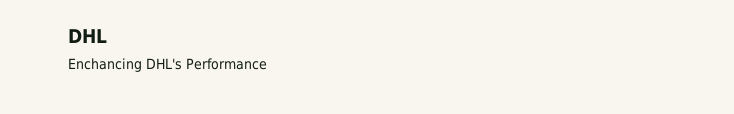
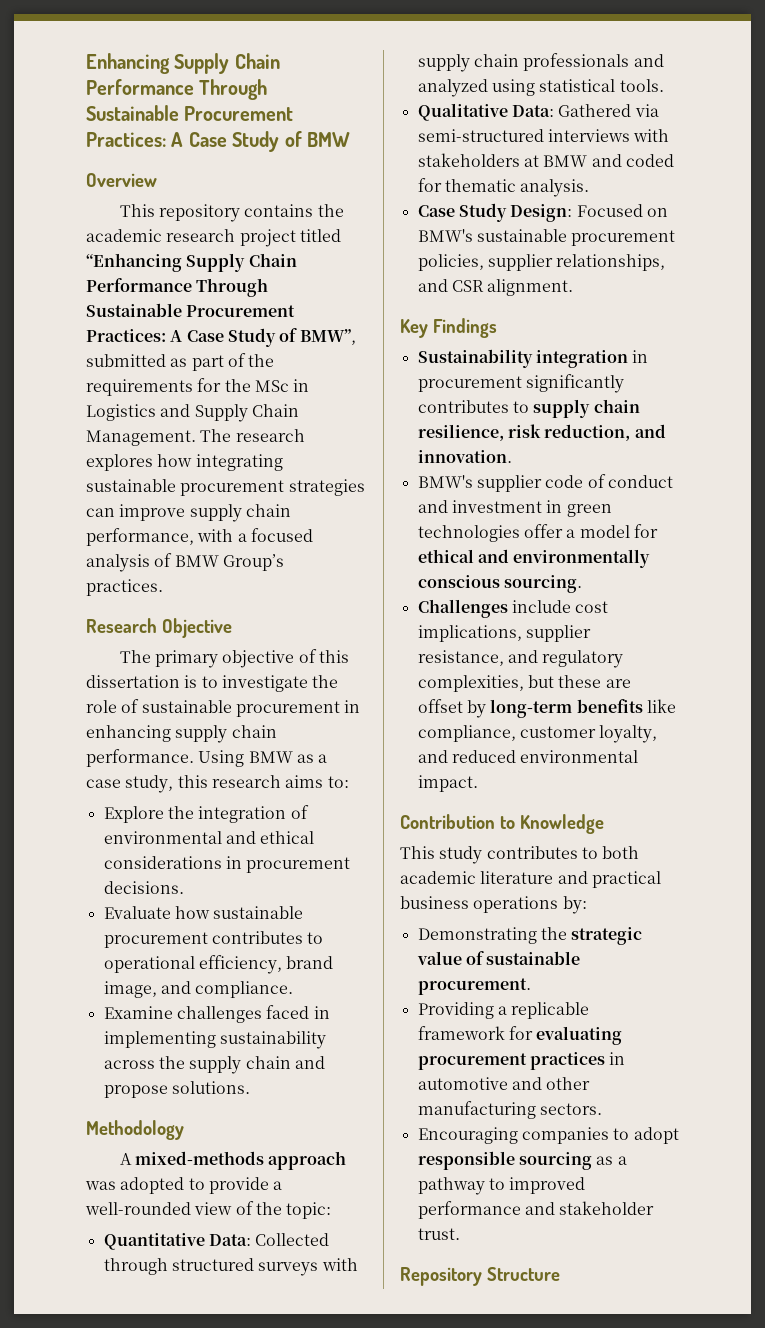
[68,29,107,43] [68,58,267,72] DHL // Enchancing DHL's Performance -> [86,53,280,74] [86,79,268,100] [86,105,294,121] [86,131,350,152] [86,173,157,187] [119,204,344,222] [86,229,341,247] [86,253,297,272] [86,278,269,297] [86,303,296,317] [86,328,356,347] [86,353,275,371] [86,378,310,396] [86,404,299,422] [86,429,305,446] [86,454,283,471] [86,479,365,496] [86,504,291,522] [86,528,313,546] [86,553,284,572] [86,579,163,596] [86,618,232,638] [119,649,350,668] [86,675,339,692] [86,699,361,717] [86,725,277,743] [86,749,328,767] [86,775,349,793] [103,805,309,823] [103,831,315,844] [103,856,351,873] [103,881,184,894] [103,906,304,919] [103,931,324,948] [103,955,334,974] [103,981,294,998] [103,1005,330,1023] [103,1031,326,1049] [103,1056,325,1074] [103,1081,250,1098] [86,1120,184,1140] [119,1151,347,1170] [85,1177,283,1194] [85,1201,332,1219] [103,1233,330,1250] [103,1258,358,1276] [417,53,664,72] [417,79,664,97] [417,103,659,121] [417,129,670,142] [417,153,674,167] [417,178,590,197] [417,203,668,222] [417,229,676,246] [417,254,666,271] [417,279,574,296] [400,318,497,338] [417,349,649,368] [417,374,624,393] [417,399,640,418] [417,424,666,441] [417,450,512,463] [417,474,673,492] [417,500,612,517] [417,524,658,542] [417,549,651,568] [417,575,582,593] [417,599,609,618] [417,625,591,642] [417,650,624,668] [417,675,631,692] [417,699,676,718] [417,725,658,743] [417,750,639,763] [417,775,478,792] [400,814,604,834] [400,846,640,864] [400,871,661,888] [400,896,587,914] [417,927,643,945] [416,951,581,965] [417,978,531,995] [417,1002,590,1019] [417,1026,623,1045] [417,1052,626,1070] [417,1077,591,1090] [417,1101,602,1119] [417,1127,679,1144] [417,1151,627,1170] [417,1177,586,1195] [417,1201,655,1219] [417,1228,460,1240] [400,1267,560,1286] Enhancing Supply Chain Performance Through Sustainable Procurement Practices: A Case Study of BMW // Overview // This repository contains the academic research project titled “Enhancing Supply Chain Performance Through Sustainable Procurement Practices: A Case Study of BMW”, submitted as part of the requirements for the MSc in Logistics and Supply Chain Management. The research explores how integrating sustainable procurement strategies can improve supply chain performance, with a focused analysis of BMW Group’s practices. // Research Objective // The primary objective of this dissertation is to investigate the role of sustainable procurement in enhancing supply chain performance. Using BMW as a case study, this research aims to: // Explore the integration of environmental and ethical considerations in procurement decisions. // Evaluate how sustainable procurement contributes to operational efficiency, brand image, and compliance. // Examine challenges faced in implementing sustainability across the supply chain and propose solutions. // Methodology // A mixed-methods approach was adopted to provide a well-rounded view of the topic: // Quantitative Data: Collected through structured surveys with supply chain professionals and analyzed using statistical tools. // Qualitative Data: Gathered via semi-structured interviews with stakeholders at BMW and coded for thematic analysis. // Case Study Design: Focused on BMW's sustainable procurement policies, supplier relationships, and CSR alignment. // Key Findings // Sustainability integration in procurement significantly contributes to supply chain resilience, risk reduction, and innovation. // BMW's supplier code of conduct and investment in green technologies offer a model for ethical and environmentally conscious sourcing. // Challenges include cost implications, supplier resistance, and regulatory complexities, but these are offset by long-term benefits like compliance, customer loyalty, and reduced environmental impact. // Contribution to Knowledge // This study contributes to both academic literature and practical business operations by: // Demonstrating the strategic value of sustainable procurement. // Providing a replicable framework for evaluating procurement practices in automotive and other manufacturing sectors. // Encouraging companies to adopt responsible sourcing as a pathway to improved performance and stakeholder trust. // Repository Structure

